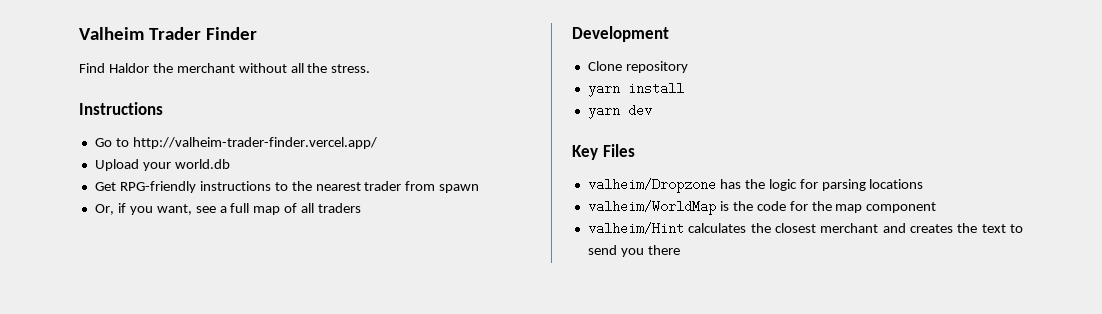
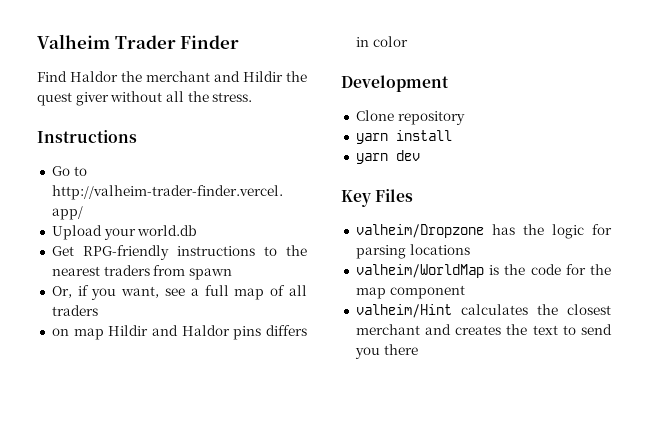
(235, 68) none -> [214,71,307,82] [37,92,109,106] and Hildir the quest giver
[364,181,402,191] trader -> [103,265,150,276] traders
(362, 208) none -> [51,325,307,340] [355,36,408,47] // on map Hildir and Haldor pins differs in color

